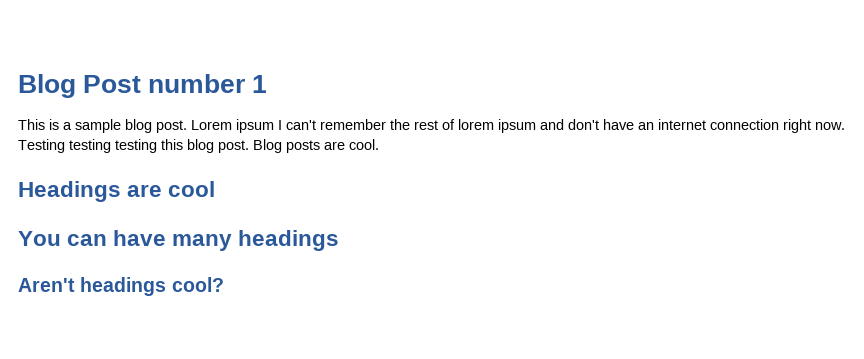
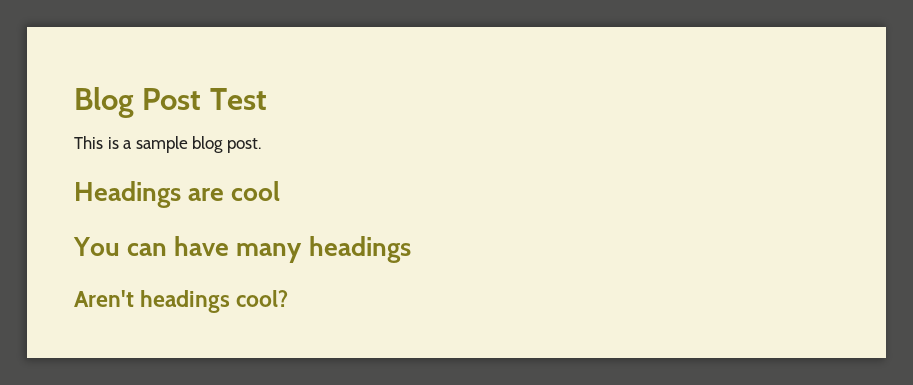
[148,74,268,93] number 1 -> [209,88,267,110] Test
[191,119,845,133] [18,139,379,153] Lorem ipsum I can't remember the rest of lorem ipsum and don't have an internet connection right now. Testing testing testing this blog post. Blog posts are cool. -> (261, 145) none

